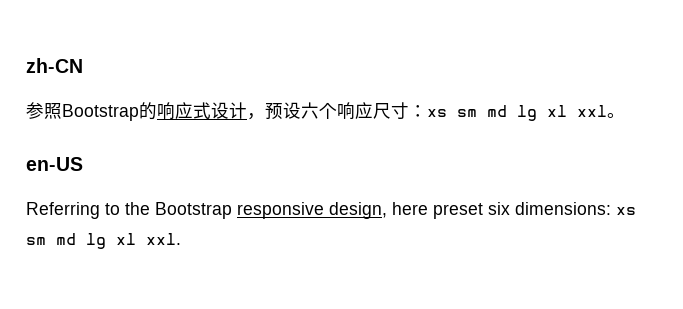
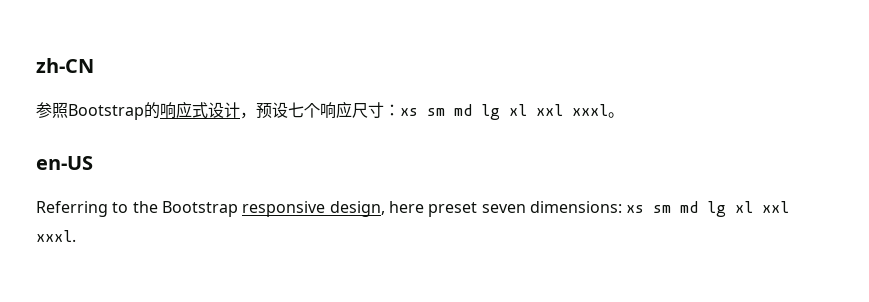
[301,102,319,119] 六 -> [288,102,304,118] 七
(607, 111) none -> [572,104,608,116] xxxl
[488,202,510,215] six -> [481,204,526,213] seven
[146,233,181,245] xxl. -> [762,201,790,213] [36,230,76,242] xxl xxxl.

